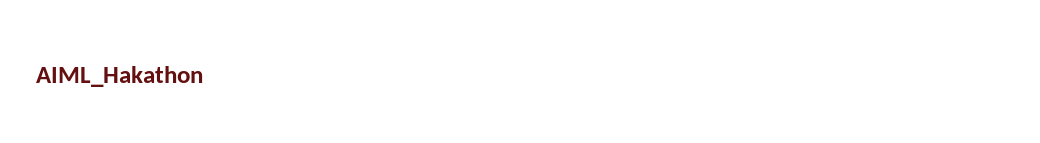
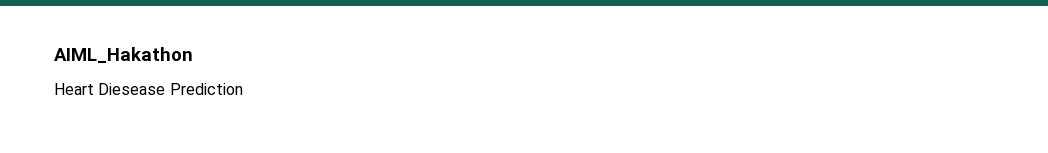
(203, 76) none -> [54,83,243,95] // Heart Diesease Prediction

